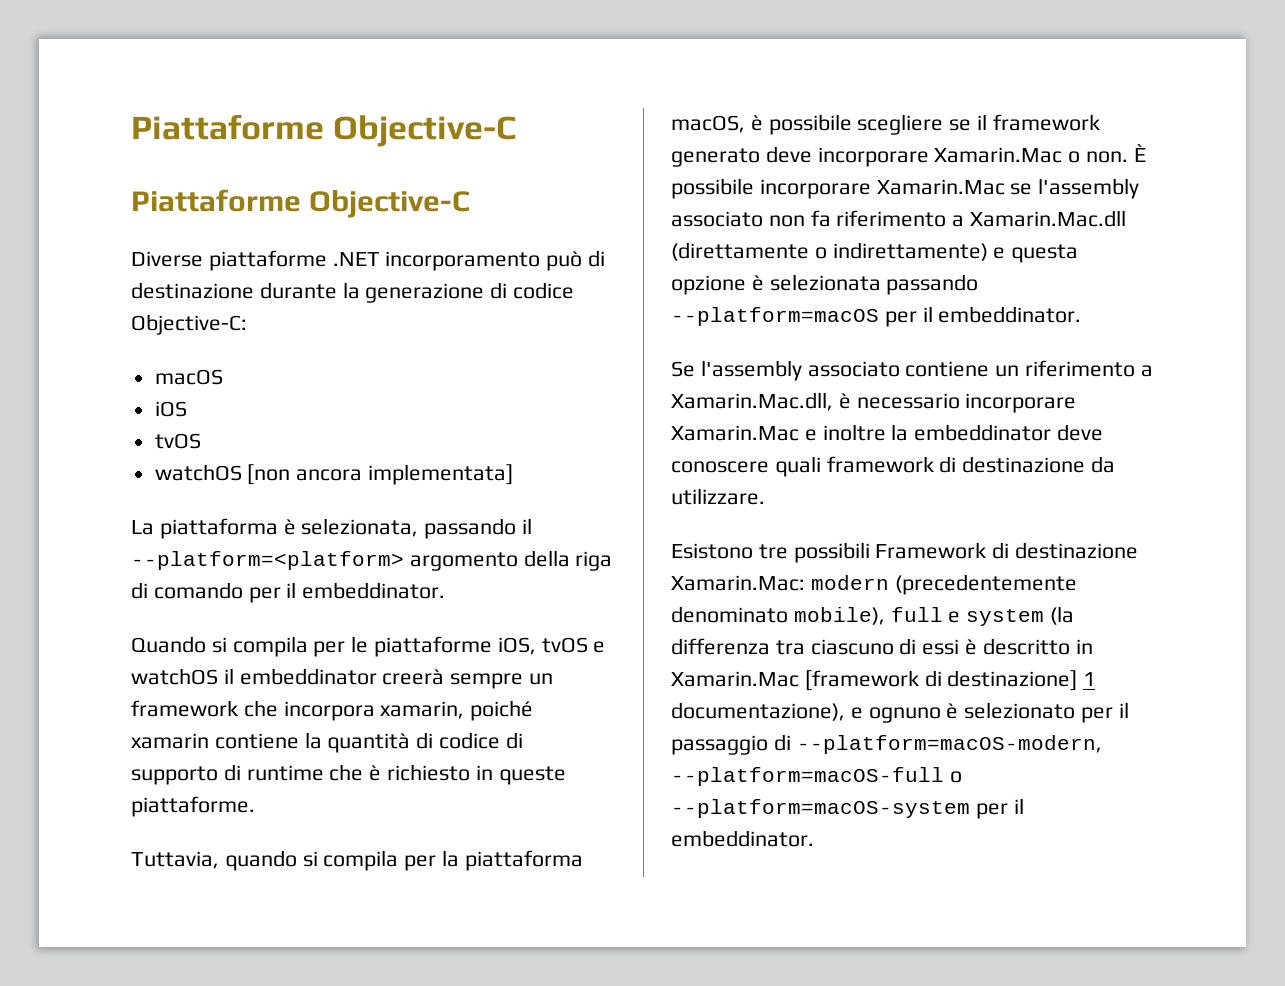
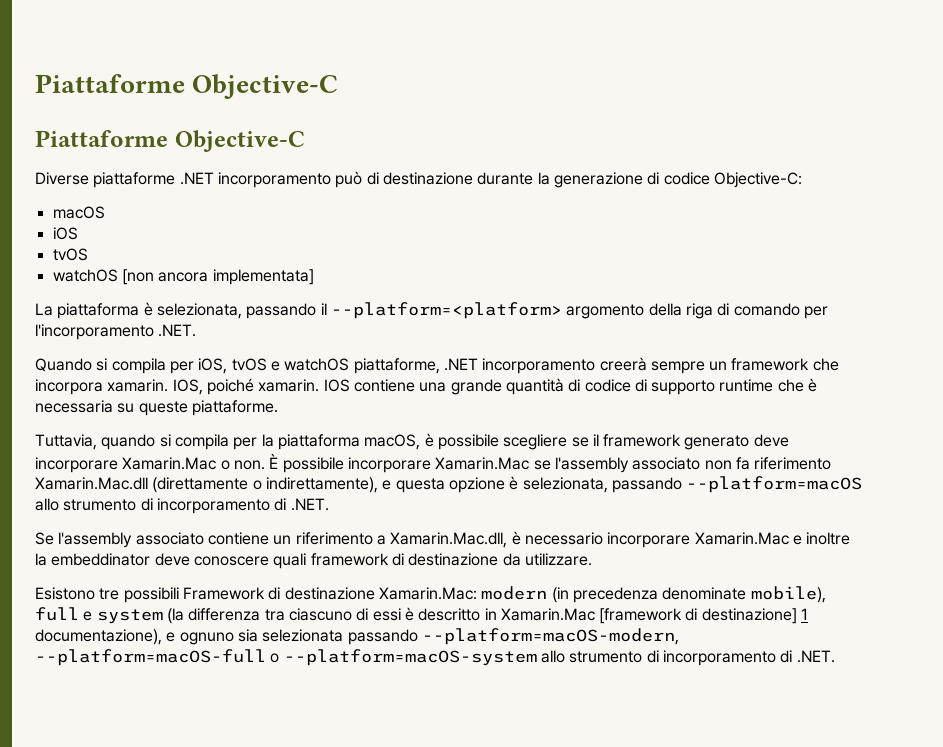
[286,582,446,599] il embeddinator. -> [35,324,197,340] l'incorporamento .NET.
[351,636,493,657] le piattaforme -> (194, 367) none
[223,668,377,685] il embeddinator -> [353,358,596,374] piattaforme, .NET incorporamento
[380,700,534,721] [131,732,322,749] xamarin, poiché xamarin contiene la -> [107,378,502,395] xamarin. IOS, poiché xamarin. IOS contiene una grande
[223,764,241,781] di -> (716, 387) none
[387,764,493,781] richiesto in -> [35,400,135,413] necessaria su
[952,215,965,227] a -> (832, 463) none
[832,242,988,261] indirettamente) -> [265,477,378,493] indirettamente),
[769,274,881,291] selezionata -> [522,477,608,493] selezionata,
[884,306,1082,327] per il embeddinator. -> [35,498,329,514] allo strumento di incorporamento di .NET.
[894,574,1077,595] [671,606,788,623] (precedentemente denominato -> [551,587,747,603] (in precedenza denominate
[946,702,1129,723] [671,734,1102,755] [671,767,962,786] [671,798,1024,819] [671,830,814,847] è selezionato per il passaggio di --platform=macOS-modern, --platform=macOS-full o --platform=macOS-system per il embeddinator. -> [237,628,679,645] [35,649,835,666] sia selezionata passando --platform=macOS-modern, --platform=macOS-full o --platform=macOS-system allo strumento di incorporamento di .NET.

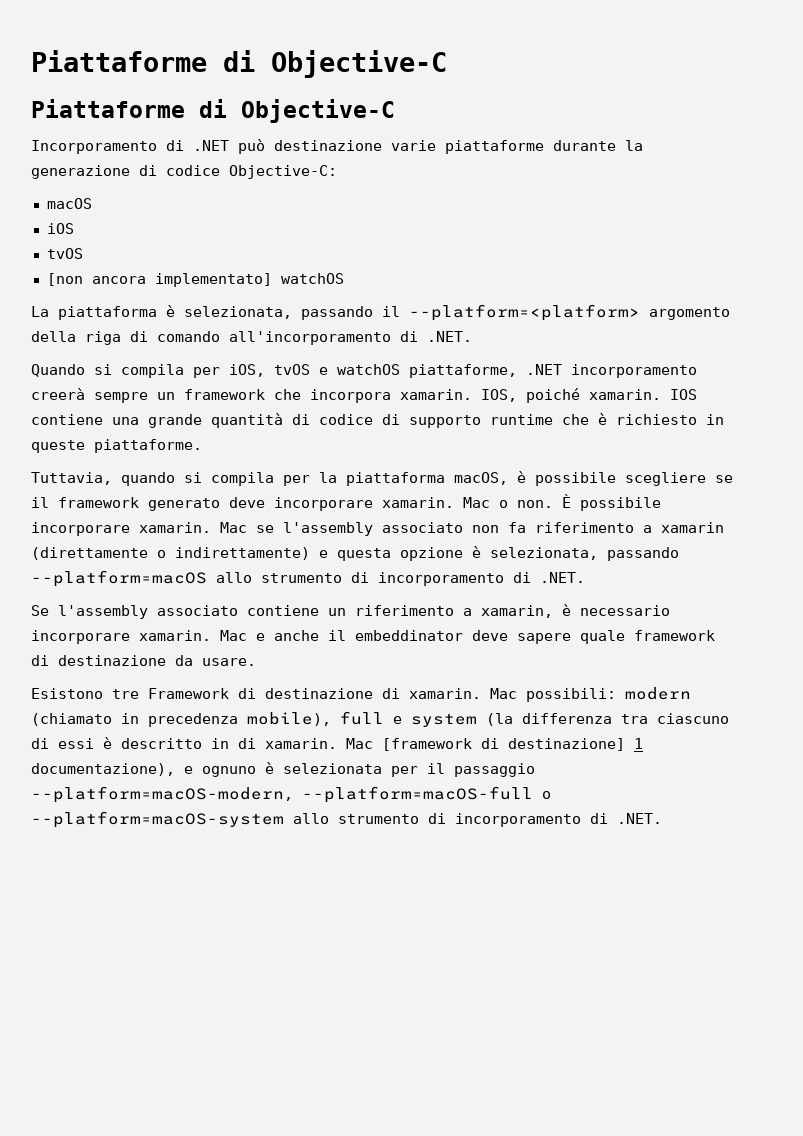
[35,74,185,93] Piattaforme -> [31,50,255,72] Piattaforme di
[174,130,305,152] [35,171,473,188] Objective-C // Diverse piattaforme .NET incorporamento può di destinazione -> [199,99,395,123] [31,139,544,154] di Objective-C // Incorporamento di .NET può destinazione varie piattaforme
[52,269,118,282] watchOS -> (83, 253) none
[212,269,314,285] implementata] -> [154,273,344,287] implementato] watchOS
[803,306,828,319] [35,324,154,340] per l'incorporamento -> [229,331,418,345] all'incorporamento di
[35,400,135,413] necessaria su -> [616,414,724,425] richiesto in
[122,457,217,470] Xamarin.Mac -> [382,497,490,508] xamarin. Mac
[435,457,530,470] Xamarin.Mac -> [139,522,247,533] xamarin. Mac
[35,477,148,490] Xamarin.Mac.dll -> [643,522,724,533] a xamarin
[265,477,378,493] indirettamente), -> [175,547,310,560] indirettamente)
[390,532,508,548] Xamarin.Mac.dll, -> [481,605,553,618] xamarin,
[694,532,851,545] [35,553,307,569] Xamarin.Mac e inoltre la embeddinator deve conoscere quali -> [139,630,625,644] xamarin. Mac e anche il embeddinator deve sapere quale
[524,553,592,566] utilizzare. -> [202,658,256,666] usare.
[123,587,179,603] possibili -> (139, 694) none
[378,586,747,603] Xamarin.Mac: modern (in precedenza denominate -> [382,687,691,702] [31,713,238,727] di xamarin. Mac possibili: modern (chiamato in precedenza
[500,608,595,621] Xamarin.Mac -> [238,738,373,749] di xamarin. Mac
[237,629,418,645] sia selezionata passando -> [265,762,535,777] è selezionata per il passaggio

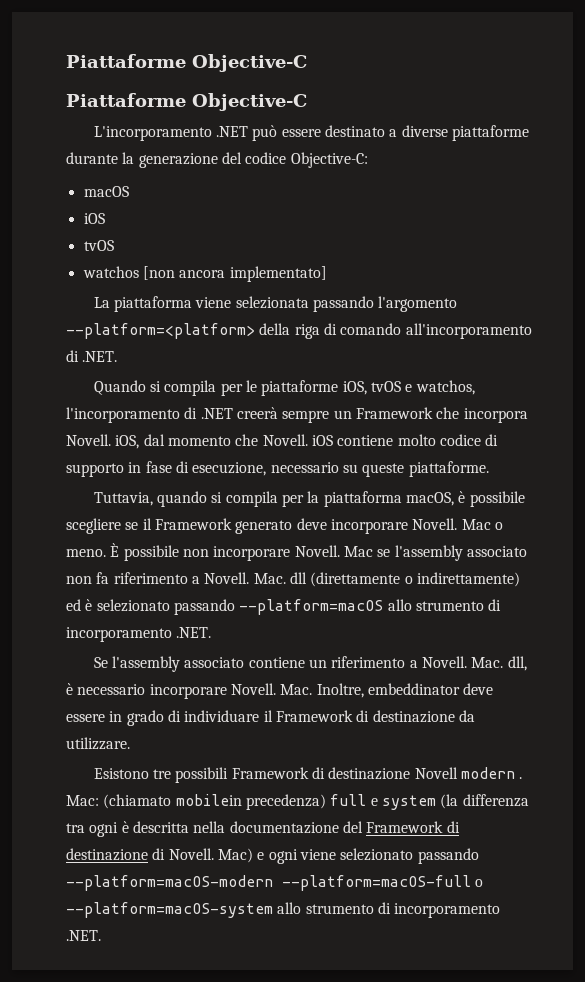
[31,50,255,72] Piattaforme di -> [66,54,186,68] Piattaforme
[199,99,395,123] [31,139,436,154] di Objective-C // Incorporamento di .NET può destinazione varie -> [192,93,307,111] [93,125,448,141] Objective-C // L'incorporamento .NET può essere destinato a diverse
[139,165,157,176] di -> [221,152,242,164] del
(83, 253) none -> [82,266,139,278] watchos
[280,273,344,284] watchOS -> (327, 274) none
[166,304,730,321] è selezionata, passando il --platform=<platform> argomento -> [195,296,458,312] [66,323,255,339] viene selezionata passando l'argomento --platform=<platform>
(220, 372) none -> [246,380,339,396] le piattaforme
[337,364,697,378] watchOS piattaforme, .NET incorporamento -> [415,380,475,395] [66,407,233,423] watchos, l'incorporamento di .NET
[184,389,265,400] framework -> [355,407,433,419] Framework
[400,388,697,403] [31,413,724,428] xamarin. IOS, poiché xamarin. IOS contiene una grande quantità di codice di supporto runtime che è richiesto in -> [66,434,499,449] [66,461,358,477] Novell. iOS, dal momento che Novell. iOS contiene molto codice di supporto in fase di esecuzione, necessario su
[58,497,139,508] framework -> [154,518,232,530] Framework
[382,497,454,508] xamarin. -> [412,518,458,530] Novell.
[517,500,553,508] non. -> [66,549,106,557] meno.
[31,522,211,536] incorporare xamarin. -> [182,545,340,561] non incorporare Novell.
[661,522,724,533] [31,546,598,561] xamarin (direttamente o indirettamente) e questa opzione è selezionata, -> [204,572,520,587] [66,599,170,612] Novell. Mac. dll (direttamente o indirettamente) ed è selezionato
[513,572,531,583] di -> (172, 634) none
[481,604,670,618] [31,630,715,644] xamarin, è necessario incorporare xamarin. Mac e anche il embeddinator deve sapere quale framework -> [422,656,527,671] [66,683,494,699] [66,710,353,726] Novell. Mac. dll, è necessario incorporare Novell. Mac. Inoltre, embeddinator deve essere in grado di individuare il Framework
[202,658,256,666] usare. -> [66,737,130,750] utilizzare.
[148,687,691,702] [31,712,331,727] Framework di destinazione di xamarin. Mac possibili: modern (chiamato in precedenza mobile), -> [175,767,523,783] [66,794,326,810] possibili Framework di destinazione Novell modern . Mac: (chiamato mobilein precedenza)
[657,713,729,724] [31,737,643,751] [31,762,535,777] [31,786,293,803] ciascuno di essi è descritto in di xamarin. Mac [framework di destinazione] 1 documentazione), e ognuno è selezionata per il passaggio --platform=macOS-modern, -> [89,821,460,837] [66,848,479,864] [66,875,273,891] ogni è descritta nella documentazione del Framework di destinazione di Novell. Mac) e ogni viene selezionato passando --platform=macOS-modern
[590,813,608,824] di -> (501, 910) none

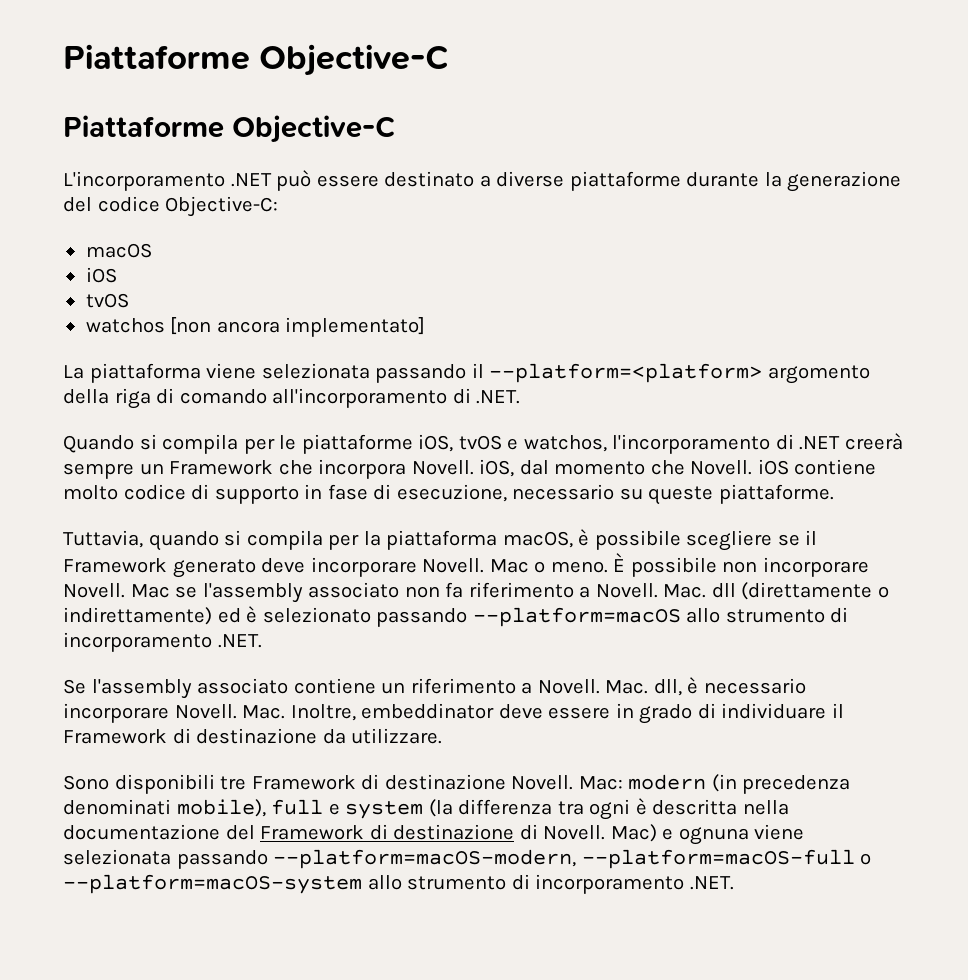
[378,296,458,312] [66,323,255,339] l'argomento --platform=<platform> -> [471,363,870,384] il --platform=<platform> argomento
[93,767,523,783] [66,794,326,810] Esistono tre possibili Framework di destinazione Novell modern . Mac: (chiamato mobilein precedenza) -> [63,774,851,794] [63,799,266,817] Sono disponibili tre Framework di destinazione Novell. Mac: modern (in precedenza denominati mobile),
[268,848,479,864] [66,875,273,891] ogni viene selezionato passando --platform=macOS-modern -> [678,824,805,845] [63,849,577,869] ognuna viene selezionata passando --platform=macOS-modern,

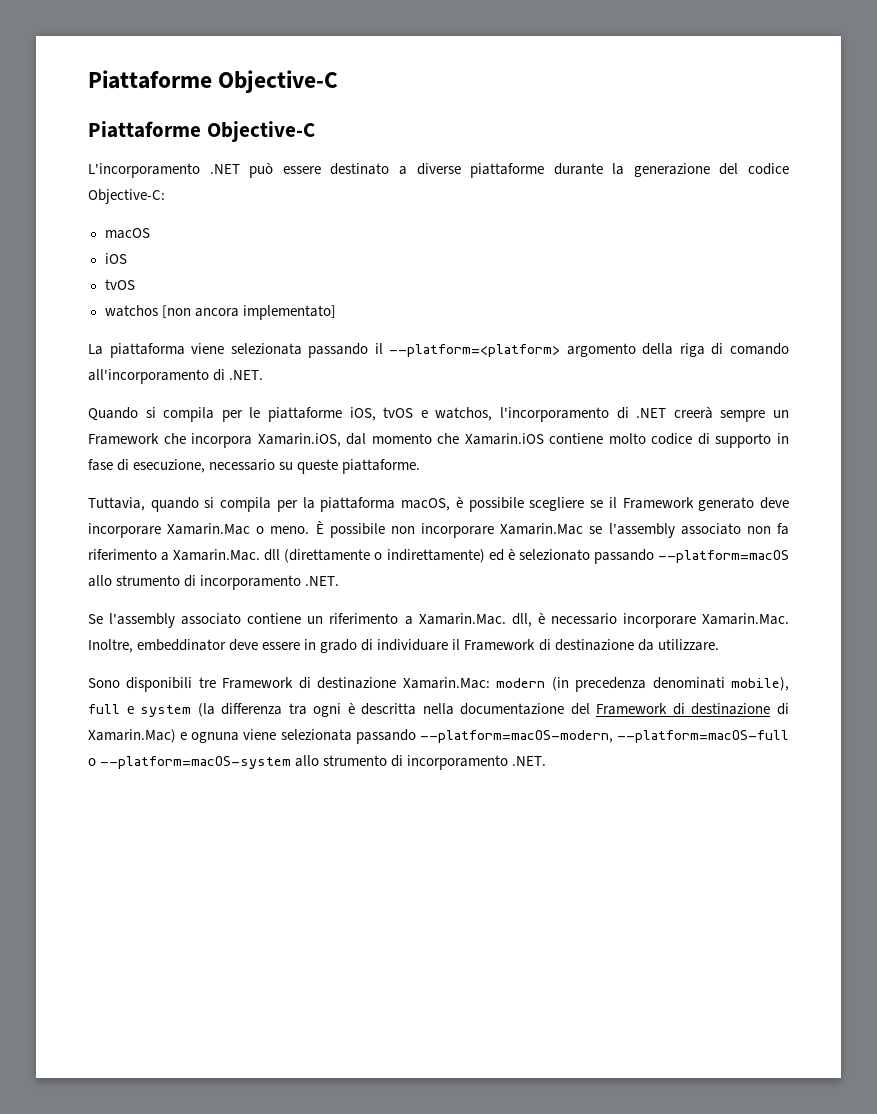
[411,459,515,477] Novell. iOS, -> [257,433,341,447] Xamarin.iOS,
[690,459,789,475] Novell. iOS -> [464,433,544,445] Xamarin.iOS
[422,558,529,573] Novell. Mac -> [167,523,251,535] Xamarin.Mac
[63,583,170,598] Novell. Mac -> [500,523,584,535] Xamarin.Mac
[595,583,707,598] Novell. Mac. -> [173,549,261,561] Xamarin.Mac.
[537,679,649,694] Novell. Mac. -> [418,613,506,625] Xamarin.Mac.
[174,704,286,719] Novell. Mac. -> [702,613,789,625] Xamarin.Mac.
[511,775,623,790] Novell. Mac: -> [402,677,490,689] Xamarin.Mac:
[543,824,657,842] Novell. Mac) -> [88,729,176,743] Xamarin.Mac)

